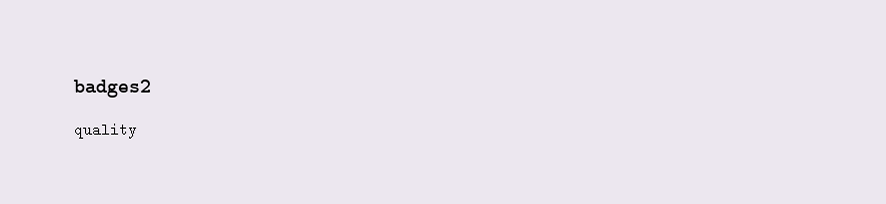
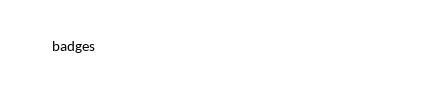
[73,79,151,98] [74,122,138,139] badges2 // quality -> [52,41,95,53] badges

